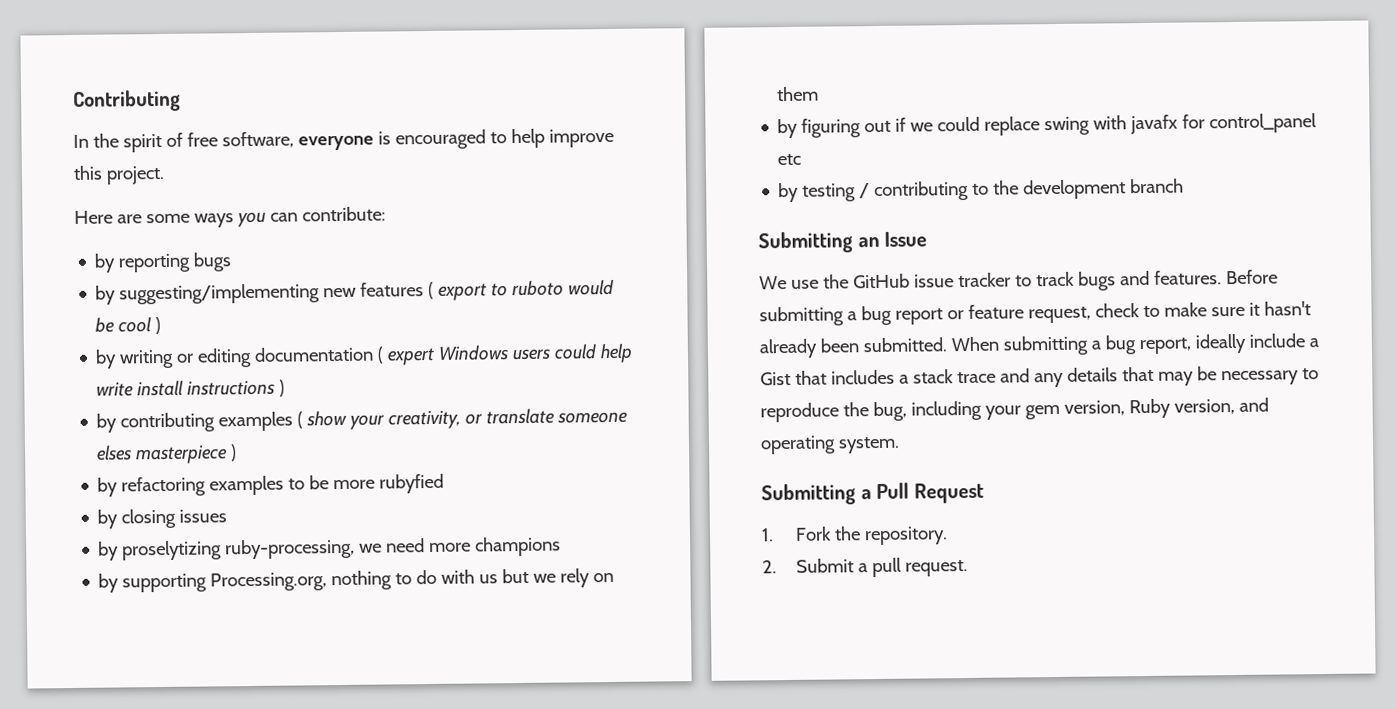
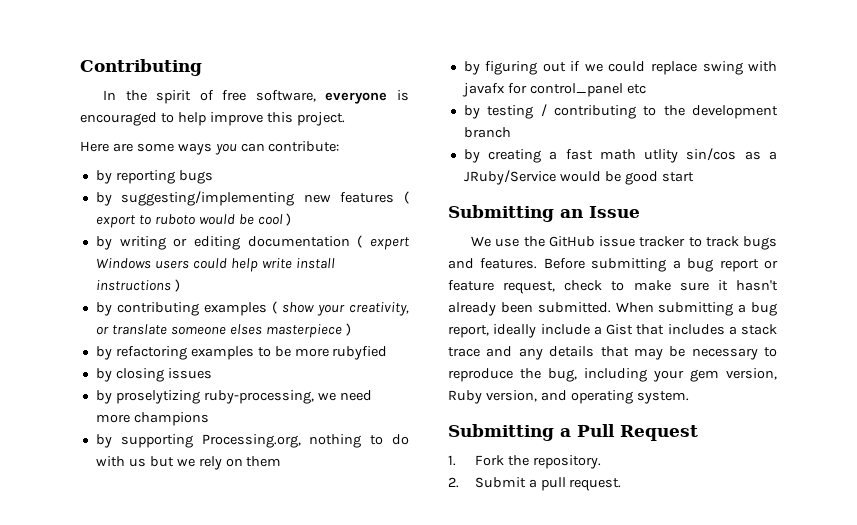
(1185, 186) none -> [463,148,777,163] [463,170,694,185] // by creating a fast math utlity sin/cos as a JRuby/Service would be good start

